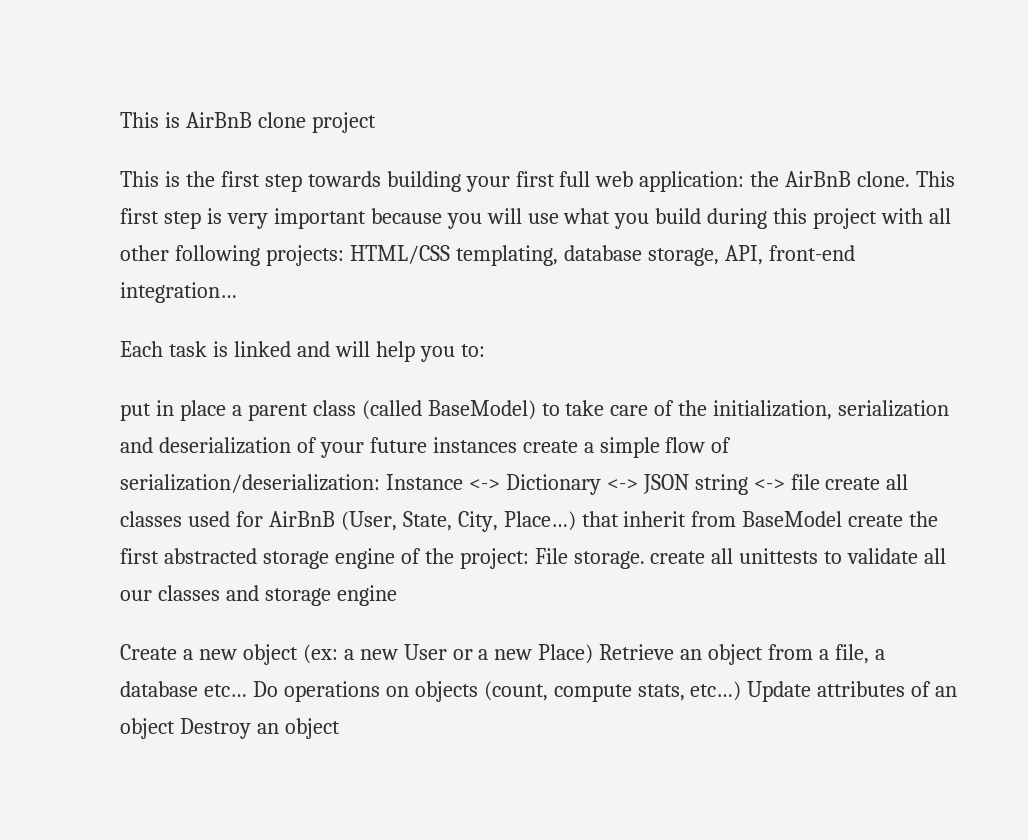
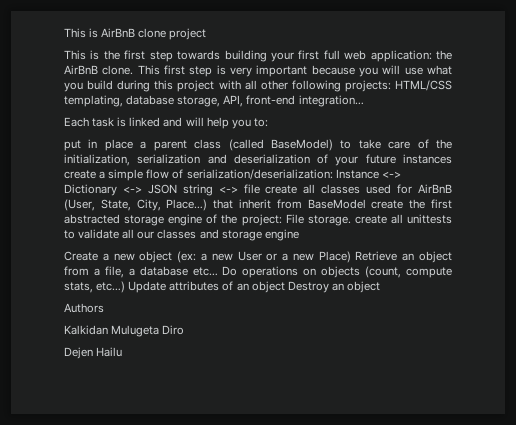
(340, 728) none -> [64,303,104,313] [64,325,185,337] [64,347,123,359] // Authors // Kalkidan Mulugeta Diro // Dejen Hailu

